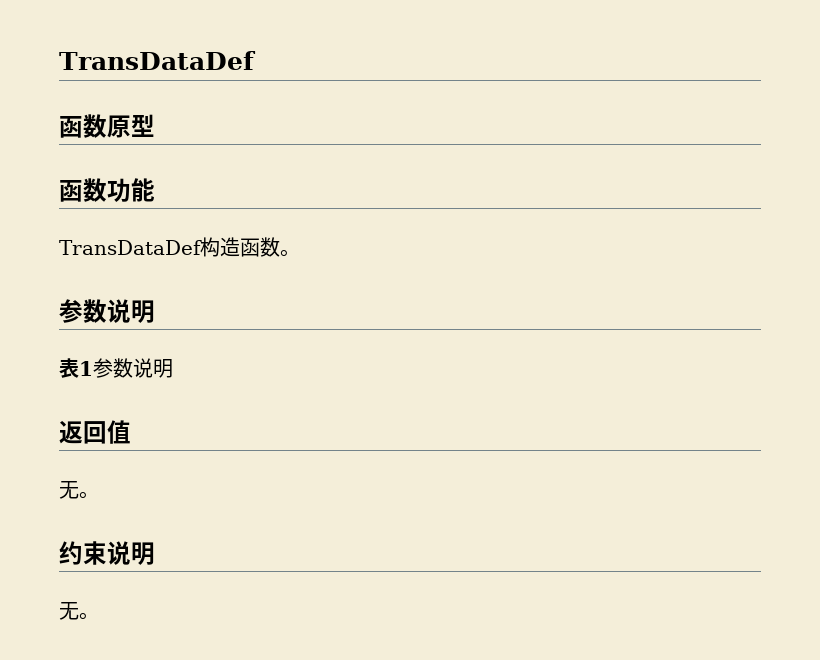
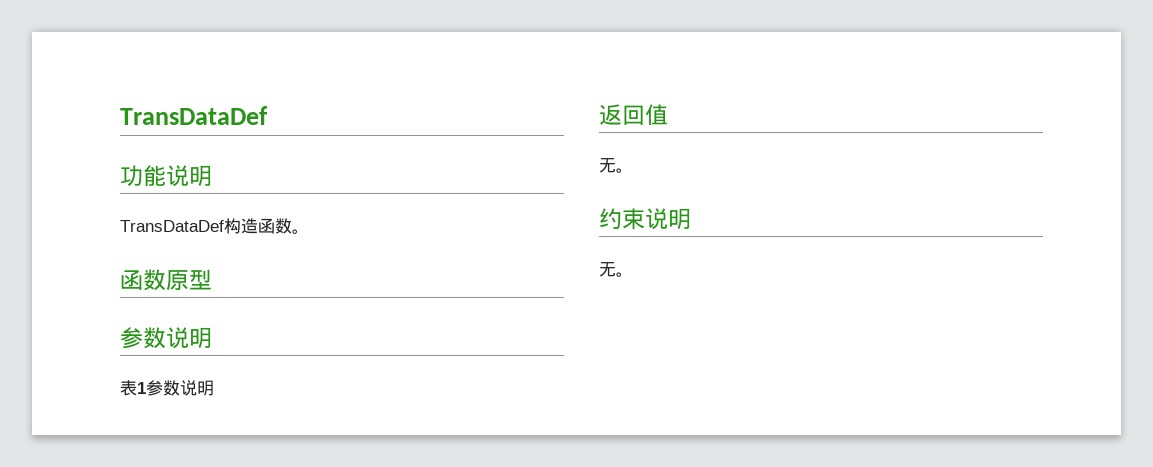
[59,114,155,138] [59,178,107,202] 函数原型 // 函数 -> (268, 115) none
(155, 190) none -> [166,165,212,187] 说明
(300, 253) none -> [120,269,212,291] // 函数原型

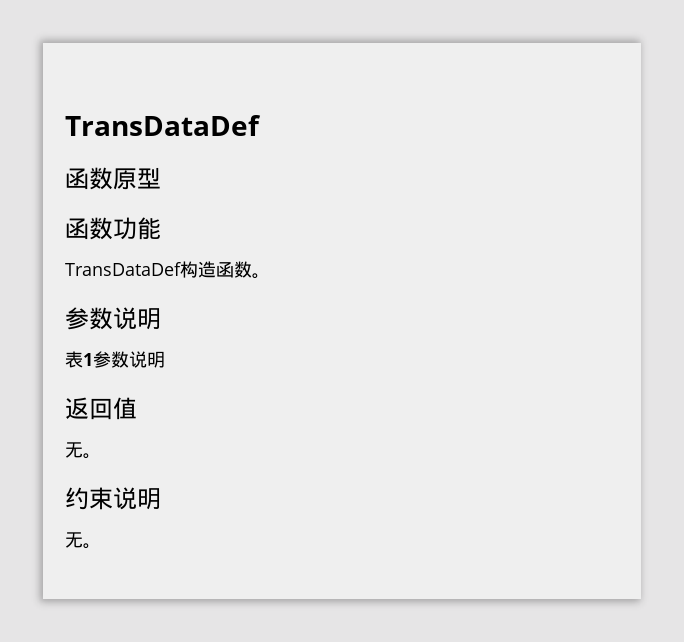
(268, 115) none -> [65,167,161,190] [65,217,113,240] 函数原型 // 函数
[166,165,212,187] 说明 -> (161, 228) none
[120,269,212,291] // 函数原型 -> (270, 276) none

